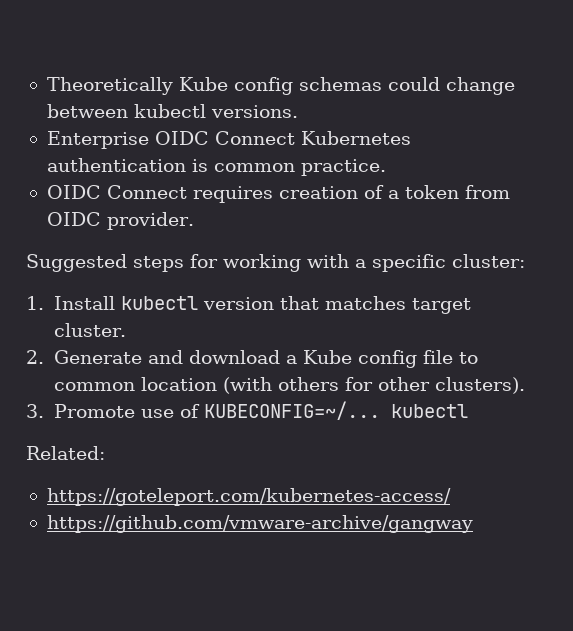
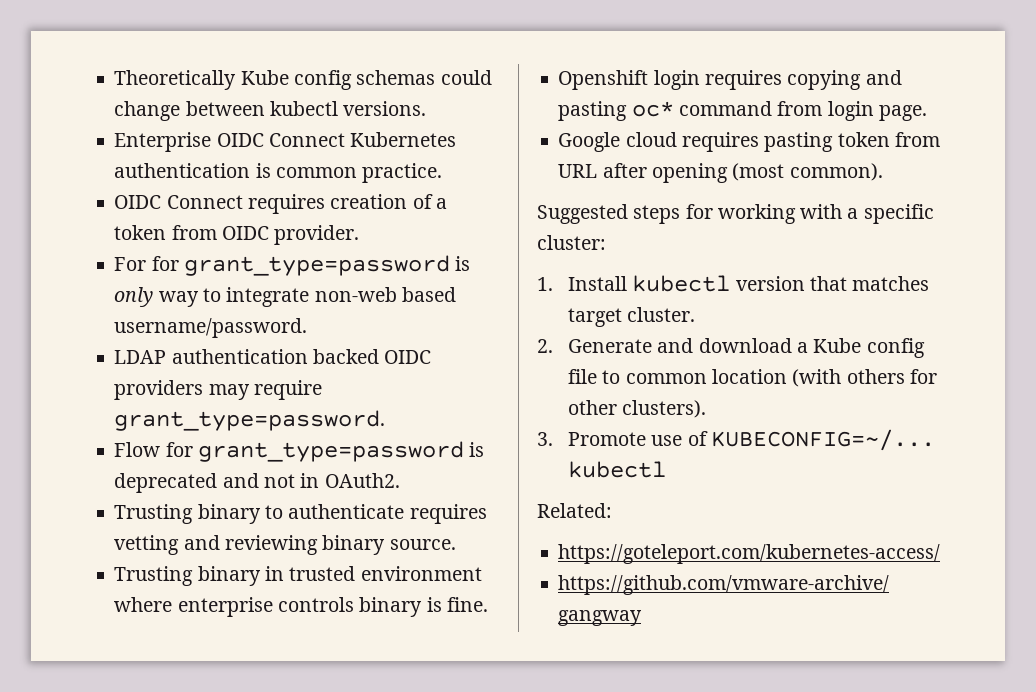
(194, 221) none -> [114,255,471,276] [114,287,456,307] [114,318,308,338] [114,349,432,364] [114,380,322,400] [114,410,386,431] [114,441,485,462] [114,473,400,493] [114,504,487,524] [114,535,456,555] [114,566,482,586] [114,597,488,617] [558,70,902,90] [558,101,927,121] [558,132,940,152] [558,163,883,183] // For for grant_type=password is only way to integrate non-web based username/password. // LDAP authentication backed OIDC providers may require grant_type=password. // Flow for grant_type=password is deprecated and not in OAuth2. // Trusting binary to authenticate requires vetting and reviewing binary source. // Trusting binary in trusted environment where enterprise controls binary is fine. // Openshift login requires copying and pasting oc* command from login page. // Google cloud requires pasting token from URL after opening (most common).

